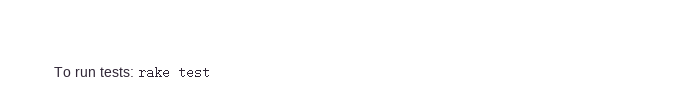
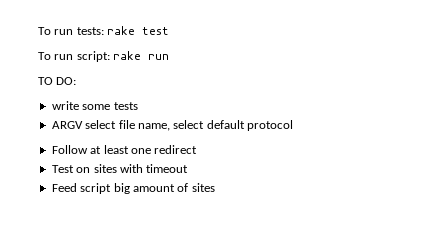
(210, 72) none -> [38,51,170,62] [38,77,77,85] [51,101,138,110] [51,120,293,131] [51,145,198,154] [51,164,189,173] [51,183,215,194] // To run script: rake run // TO DO: // write some tests // ARGV select file name, select default protocol // Follow at least one redirect // Test on sites with timeout // Feed script big amount of sites

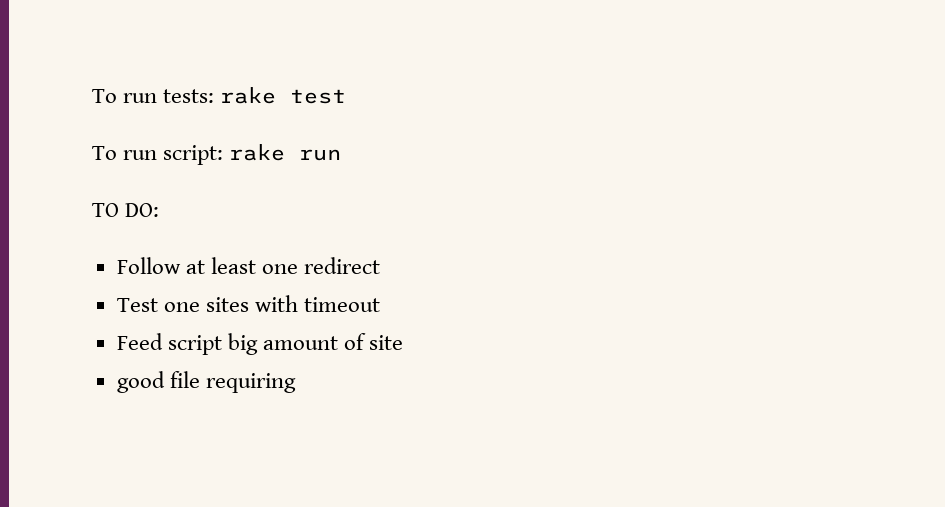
[51,101,138,110] [51,120,293,131] // write some tests // ARGV select file name, select default protocol -> (160, 210) none
[76,167,91,173] on -> [163,302,200,312] one
[191,183,215,192] sites -> [369,335,404,350] [116,371,296,393] site // good file requiring

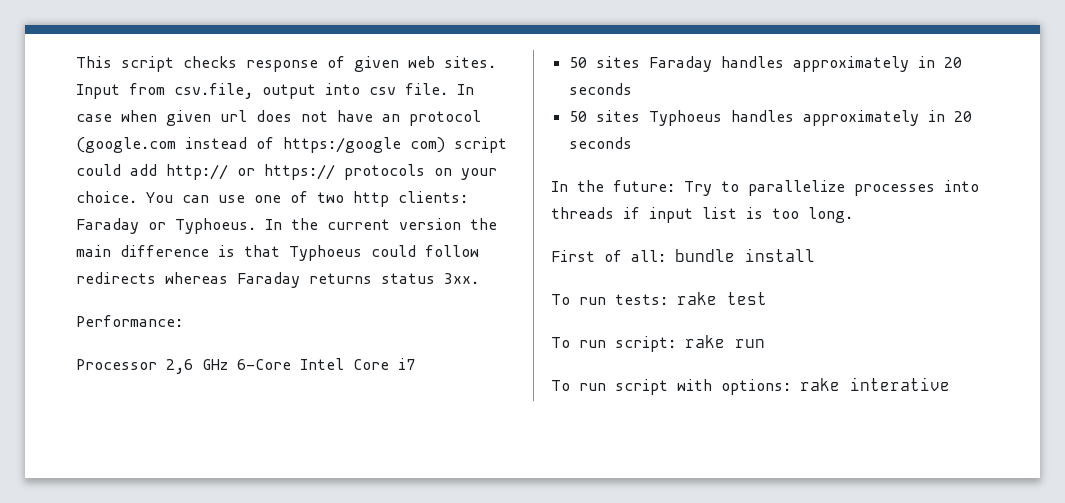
(92, 96) none -> [76,56,496,72] [76,83,474,99] [76,110,481,126] [76,137,507,153] [76,164,497,180] [76,191,468,207] [76,218,497,234] [76,245,479,261] [76,272,479,288] [76,315,183,327] [76,358,415,374] [568,56,962,72] [568,83,632,95] [568,110,972,126] [568,137,632,149] [551,180,979,196] [551,207,853,223] [551,248,815,262] This script checks response of given web sites. Input from csv.file, output into csv file. In case when given url does not have an protocol (google.com instead of https:/google com) script could add http:// or https:// protocols on your choice. You can use one of two http clients: Faraday or Typhoeus. In the current version the main difference is that Typhoeus could follow redirects whereas Faraday returns status 3xx. // Performance: // Processor 2,6 GHz 6-Core Intel Core i7 // 50 sites Faraday handles approximately in 20 seconds // 50 sites Typhoeus handles approximately in 20 seconds // In the future: Try to parallelize processes into threads if input list is too long. // First of all: bundle install //
[92,203,160,217] [116,257,381,274] [116,295,381,312] [116,333,404,355] [116,371,296,393] TO DO: // Follow at least one redirect // Test one sites with timeout // Feed script big amount of site // good file requiring -> [551,377,950,395] To run script with options: rake interative

